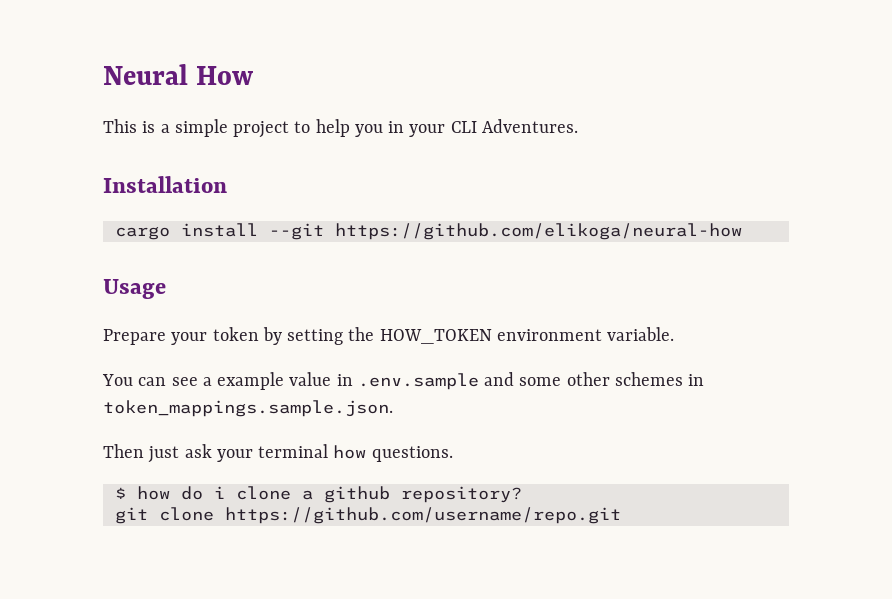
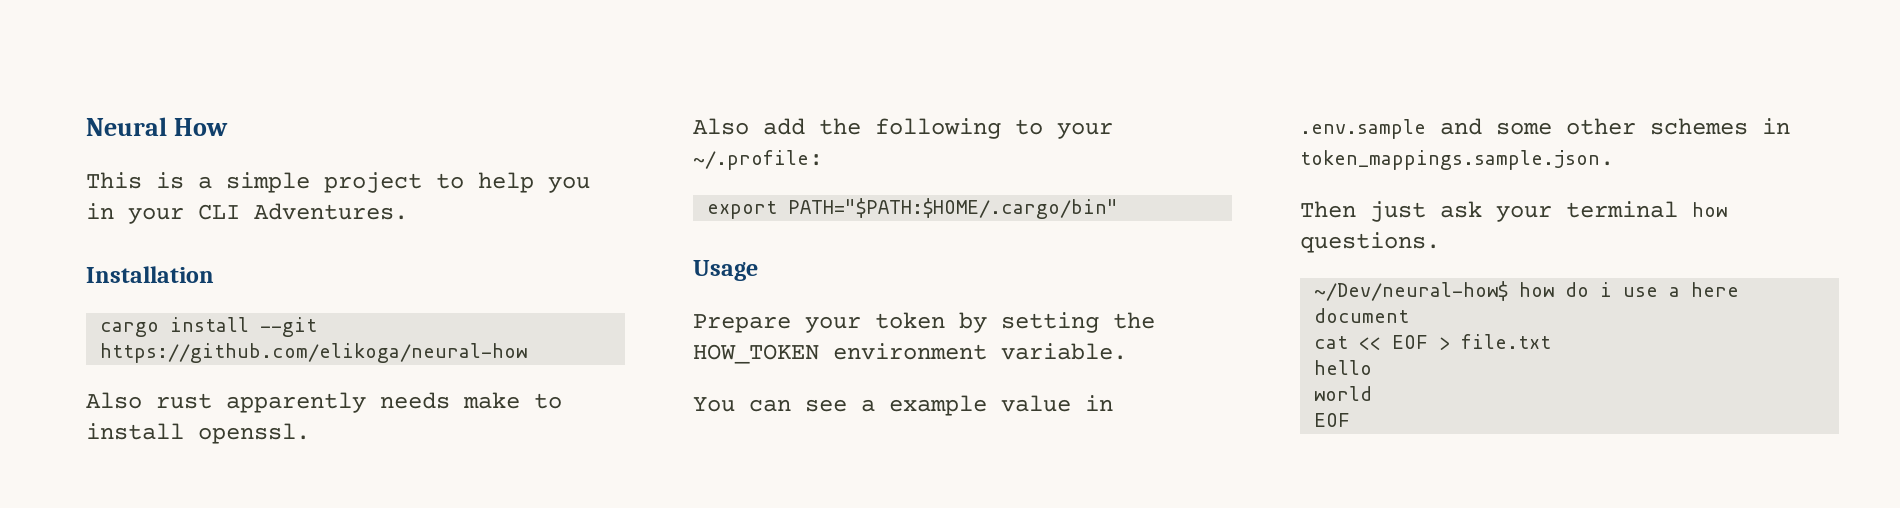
(742, 231) none -> [86,392,562,413] [86,423,310,444] [693,118,1113,139] [693,150,823,170] [707,198,1119,219] // Also rust apparently needs make to install openssl. // Also add the following to your ~/.profile: // export PATH="$PATH:$HOME/.cargo/bin"
[114,487,126,499] $ -> [1314,281,1509,301] ~/Dev/neural-how$
[235,486,522,503] [114,507,621,524] clone a github repository? // git clone https://github.com/username/repo.git -> [1623,282,1740,297] [1314,308,1410,323] [1314,334,1552,350] [1314,360,1373,375] [1314,386,1373,401] [1314,413,1351,427] use a here document // cat << EOF > file.txt // hello // world // EOF

